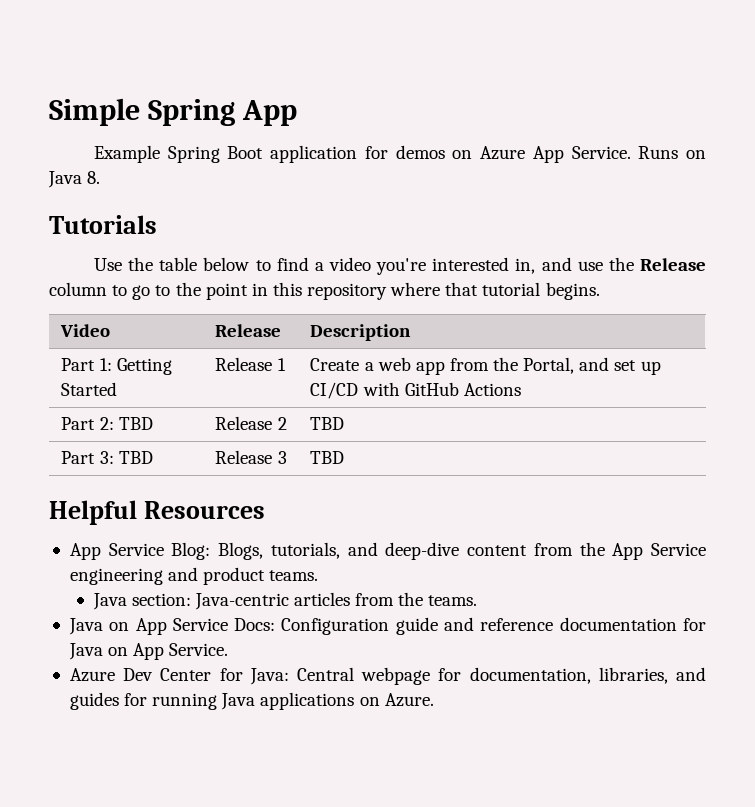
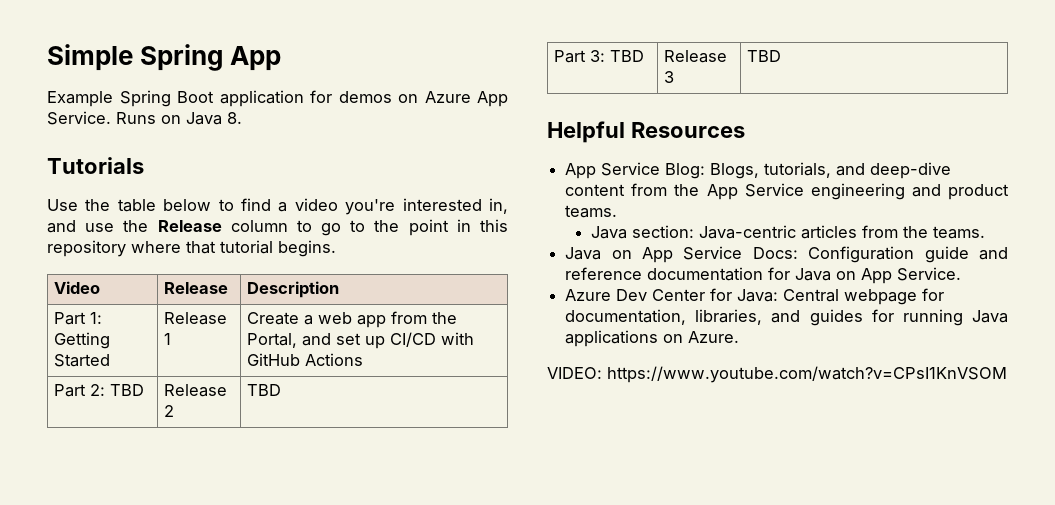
(434, 700) none -> [547,366,1007,383] // VIDEO: https://www.youtube.com/watch?v=CPsI1KnVSOM

